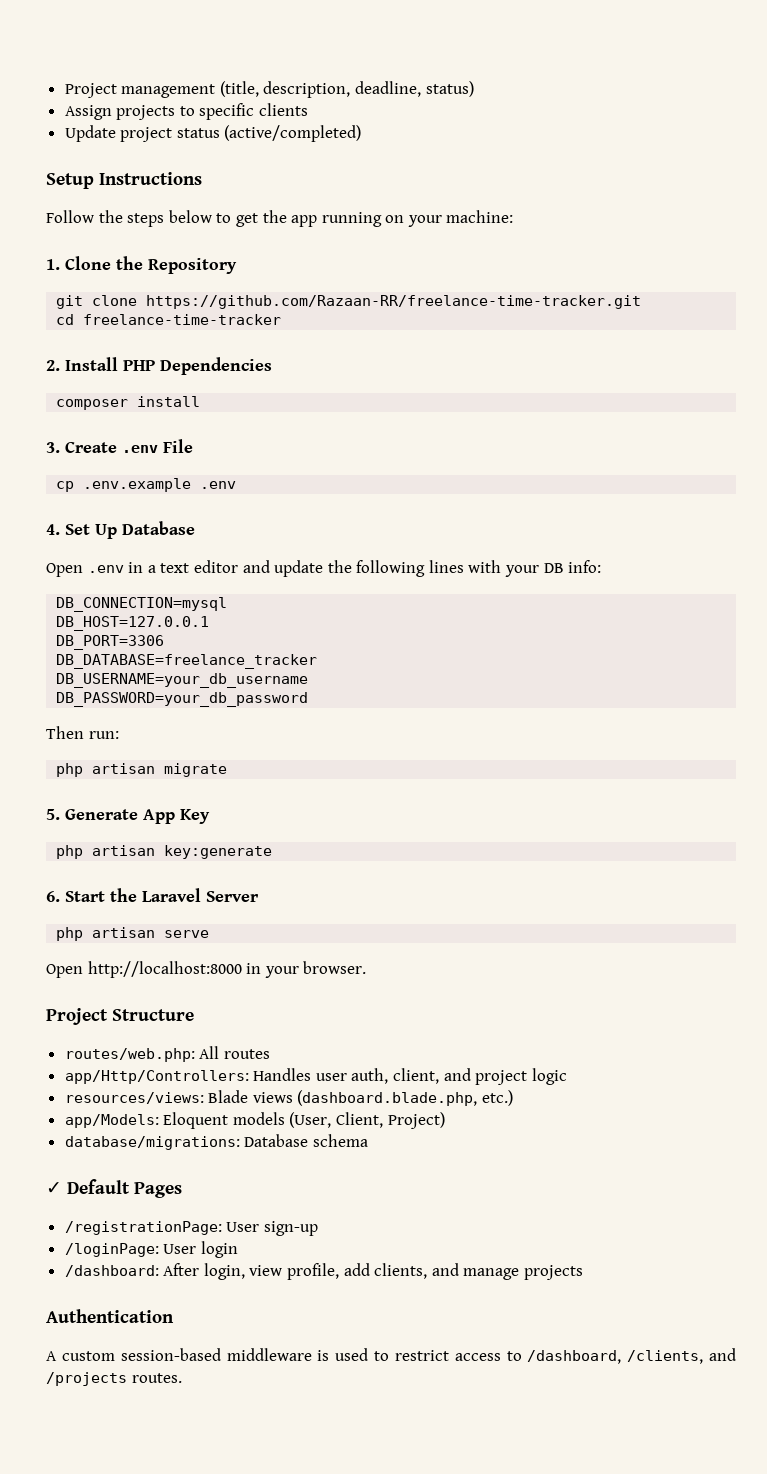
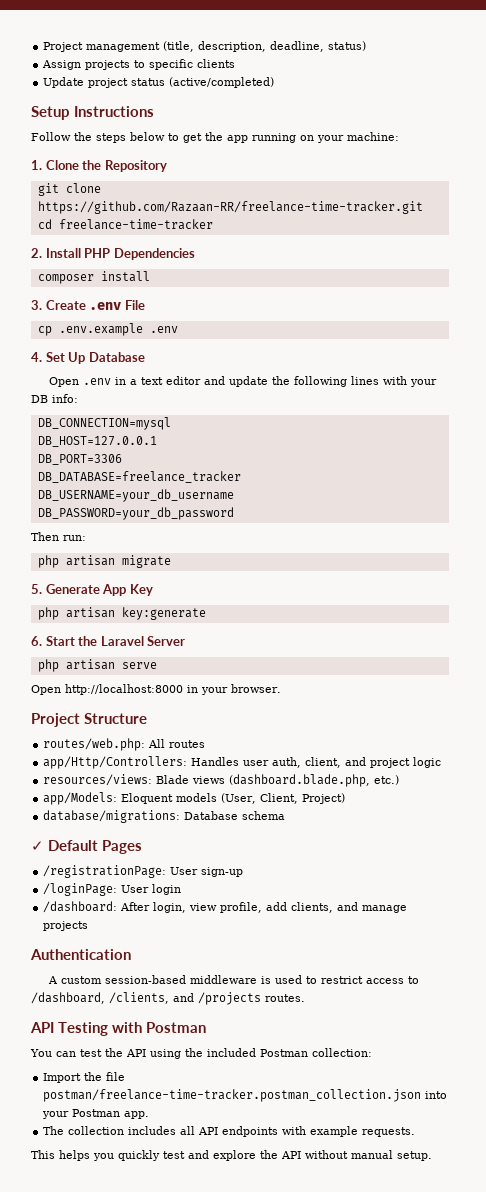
(182, 1378) none -> [30,1022,207,1036] [30,1048,372,1059] [43,1072,126,1083] [43,1089,448,1102] [42,1109,150,1119] [43,1126,416,1137] [31,1150,432,1161] // API Testing with Postman // You can test the API using the included Postman collection: // Import the file postman/freelance-time-tracker.postman_collection.json into your Postman app. // The collection includes all API endpoints with example requests. // This helps you quickly test and explore the API without manual setup.

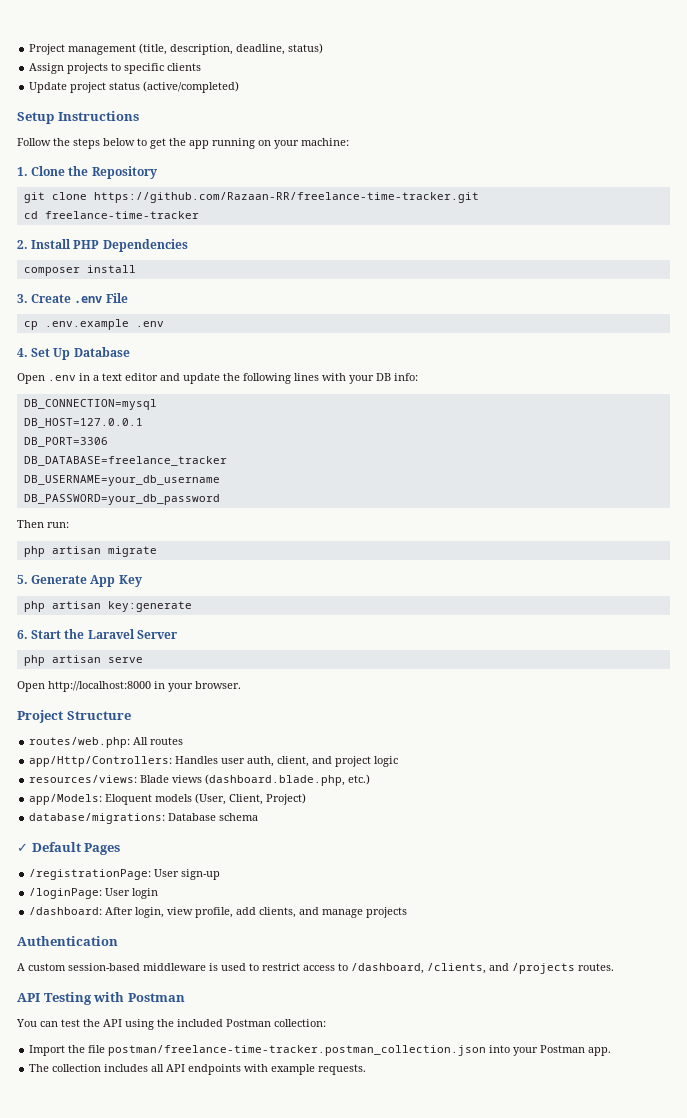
[31,1150,432,1161] // This helps you quickly test and explore the API without manual setup. -> (367, 1069) none

